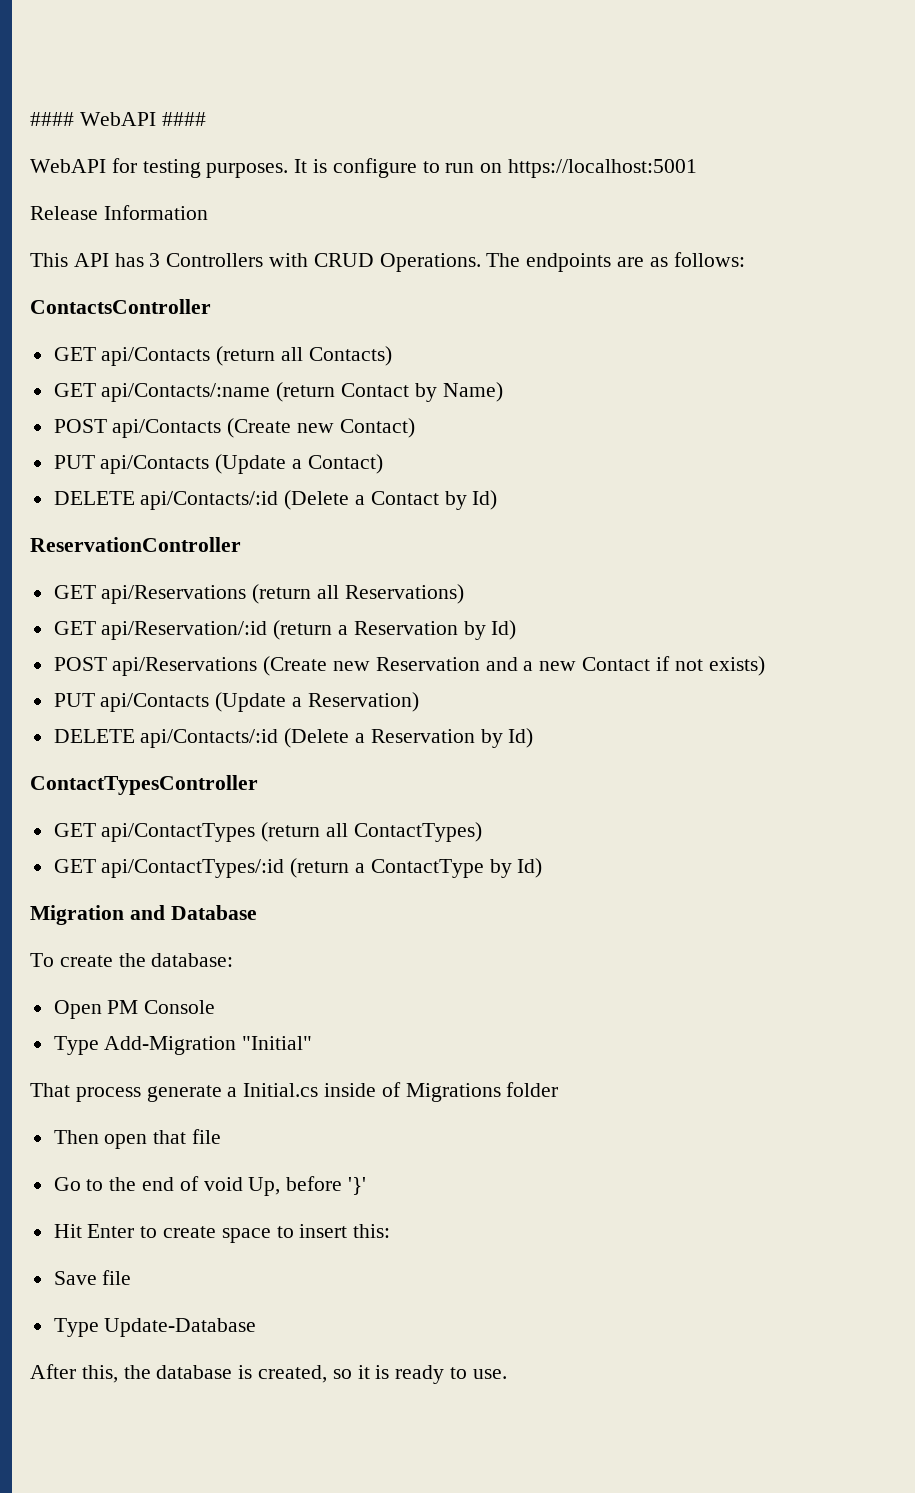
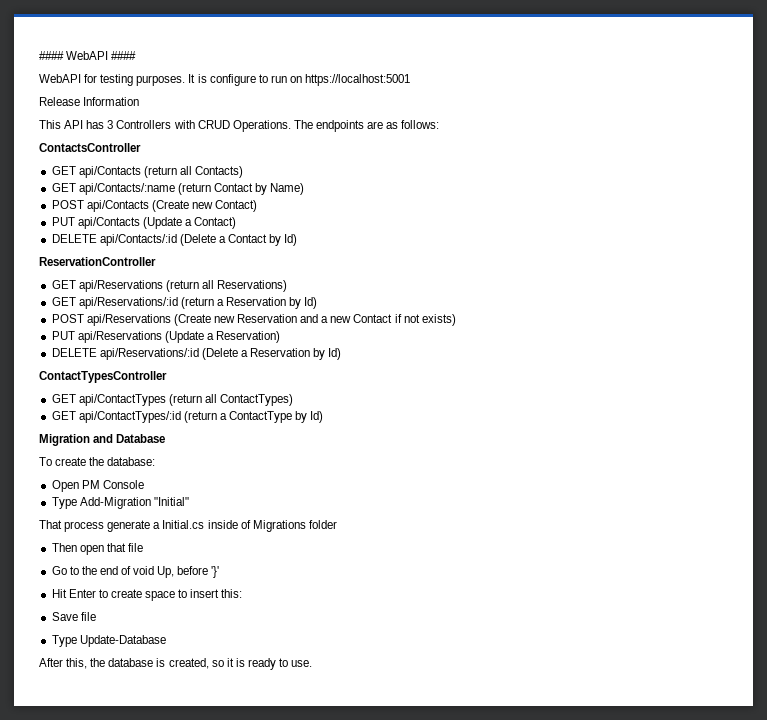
[101,621,268,640] api/Reservation/:id -> [78,297,178,309] api/Reservations/:id
[100,693,210,712] api/Contacts -> [77,331,162,343] api/Reservations
[140,729,279,748] api/Contacts/:id -> [99,348,199,360] api/Reservations/:id

